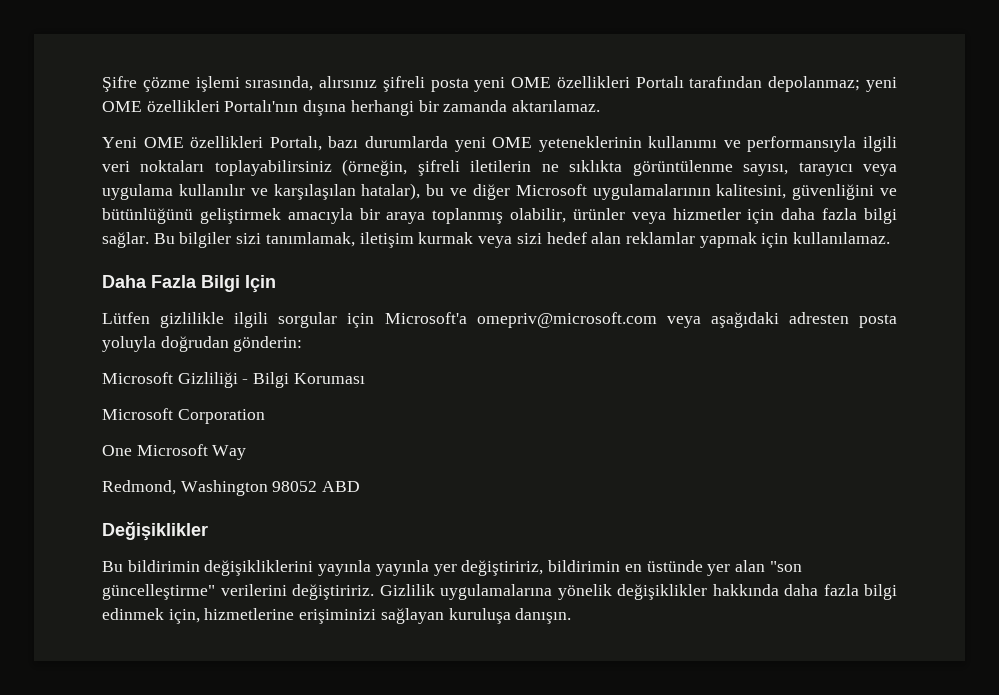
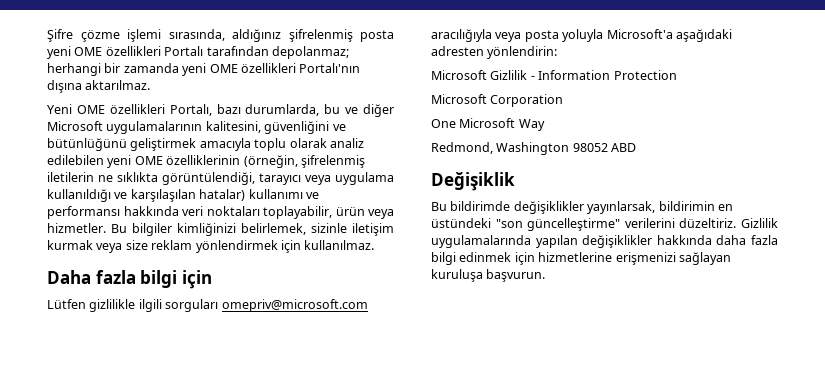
[319,76,425,92] alırsınız şifreli -> [232,29,353,42] aldığınız şifrelenmiş
(861, 84) none -> [47,63,179,76] herhangi bir zamanda
[350,100,601,116] herhangi bir zamanda aktarılamaz. -> [85,80,151,90] aktarılmaz.
[364,136,898,152] [102,159,898,176] [102,183,421,200] durumlarda yeni OME yeteneklerinin kullanımı ve performansıyla ilgili veri noktaları toplayabilirsiniz (örneğin, şifreli iletilerin ne sıklıkta görüntülenme sayısı, tarayıcı veya uygulama kullanılır ve karşılaşılan hatalar), -> [245,104,320,116] durumlarda,
[359,208,897,224] [102,232,891,248] [102,275,276,293] [102,312,898,328] [102,336,303,352] [102,372,365,388] bir araya toplanmış olabilir, ürünler veya hizmetler için daha fazla bilgi sağlar. Bu bilgiler sizi tanımlamak, iletişim kurmak veya sizi hedef alan reklamlar yapmak için kullanılamaz. // Daha Fazla Bilgi Için // Lütfen gizlilikle ilgili sorgular için Microsoft'a omepriv@microsoft.com veya aşağıdaki adresten posta yoluyla doğrudan gönderin: // Microsoft Gizliliği - Bilgi Koruması -> [254,138,364,151] [47,155,365,168] [47,172,394,185] [47,189,319,202] [47,206,394,219] [47,223,394,236] [47,240,375,253] [47,270,212,289] [47,299,368,312] [431,29,732,42] [431,46,558,59] [431,70,677,80] toplu olarak analiz edilebilen yeni OME özelliklerinin (örneğin, şifrelenmiş iletilerin ne sıklıkta görüntülendiği, tarayıcı veya uygulama kullanıldığı ve karşılaşılan hatalar) kullanımı ve performansı hakkında veri noktaları toplayabilir, ürün veya hizmetler. Bu bilgiler kimliğinizi belirlemek, sizinle iletişim kurmak veya size reklam yönlendirmek için kullanılmaz. // Daha fazla bilgi için // Lütfen gizlilikle ilgili sorguları omepriv@microsoft.com aracılığıyla veya posta yoluyla Microsoft'a aşağıdaki adresten yönlendirin: // Microsoft Gizlilik - Information Protection
[102,522,208,541] [102,560,802,576] [102,584,612,600] Değişiklikler // Bu bildirimin değişikliklerini yayınla yayınla yer değiştiririz, bildirimin en üstünde yer alan "son güncelleştirme" verilerini değiştiririz. Gizlilik uygulamalarına yönelik -> [431,172,515,191] [431,201,733,214] [431,218,778,231] [431,235,578,248] Değişiklik // Bu bildirimde değişiklikler yayınlarsak, bildirimin en üstündeki "son güncelleştirme" verilerini düzeltiriz. Gizlilik uygulamalarında yapılan
[168,608,377,624] için, hizmetlerine erişiminizi -> [514,252,676,265] için hizmetlerine erişmenizi
[515,608,572,624] danışın. -> [486,269,546,282] başvurun.

